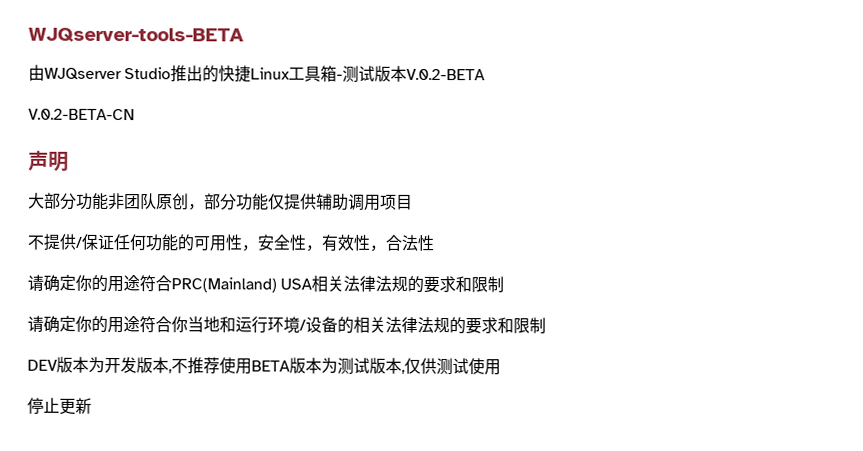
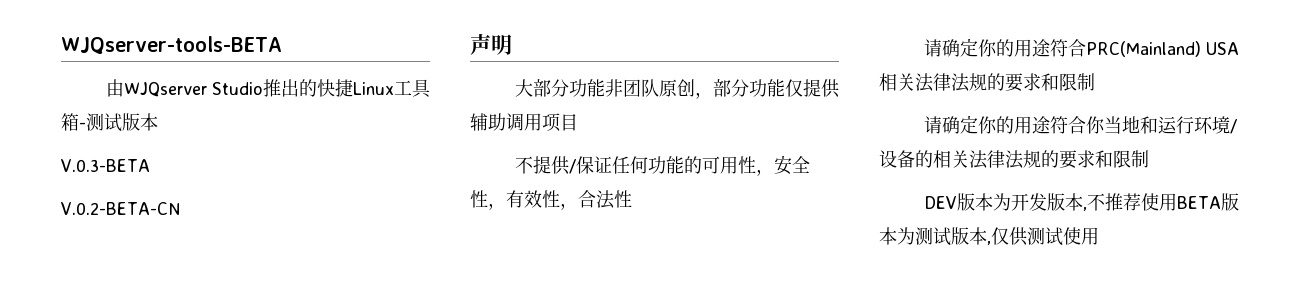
[406,68,486,81] V.0.2-BETA -> [61,159,150,172] // V.0.3-BETA
[27,397,92,415] // 停止更新 -> (1099, 236) none

